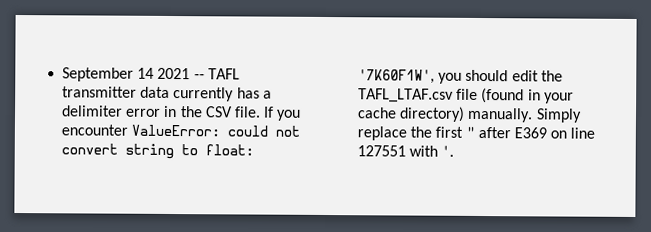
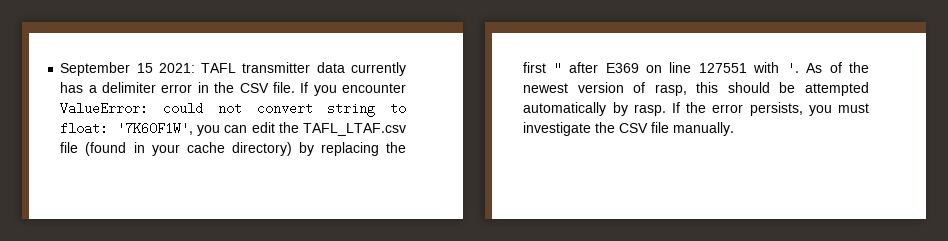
[137,67,205,80] 14 2021 -- -> [136,63,195,73] 15 2021:
[465,69,509,82] should -> [224,125,248,133] can
[467,107,582,123] [357,126,408,141] manually. Simply replace -> [298,142,379,156] by replacing
(455, 151) none -> [806,62,869,73] [523,82,869,96] [523,102,869,116] [523,122,735,136] As of the newest version of rasp, this should be attempted automatically by rasp. If the error persists, you must investigate the CSV file manually.

